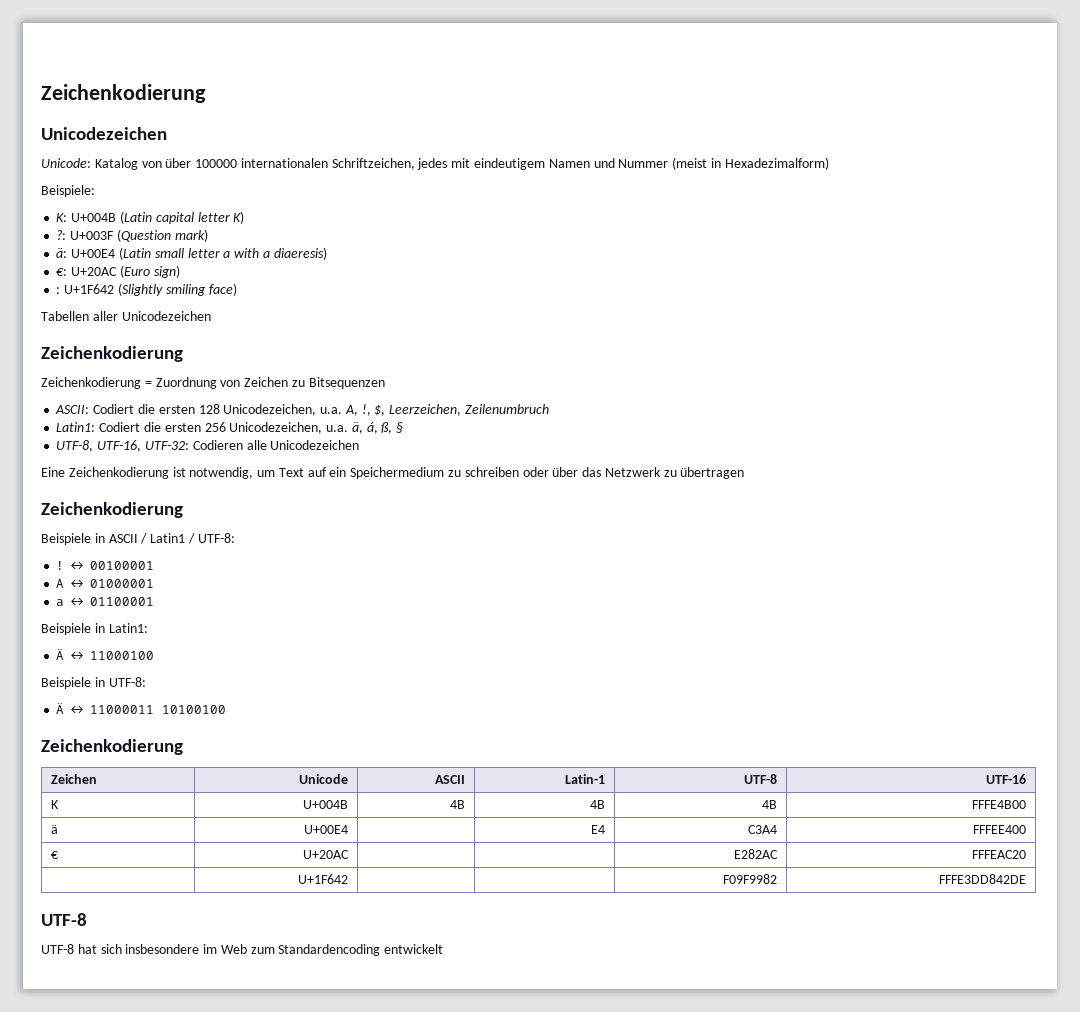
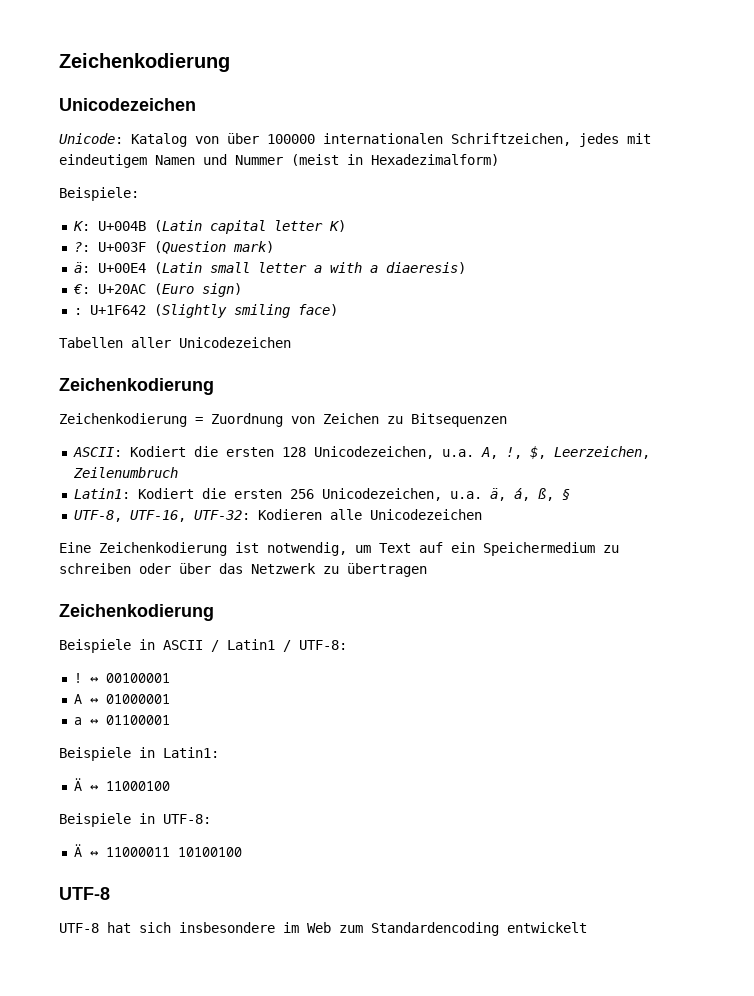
[93,404,135,414] Codiert -> [129,446,186,457] Kodiert
[99,422,141,432] Codiert -> [137,488,194,499] Kodiert
[192,440,243,450] Codieren -> [257,509,322,520] Kodieren
[41,739,183,755] [50,774,97,784] [299,774,349,784] [435,775,466,784] [565,774,606,784] [744,774,778,784] [986,774,1027,784] [50,800,59,809] [303,800,349,809] [450,800,466,809] [590,800,606,809] [762,800,778,809] [972,800,1027,809] [50,825,58,834] [304,825,349,834] [591,825,606,834] [748,825,778,834] [973,825,1027,834] [50,851,58,859] [303,850,350,859] [734,849,779,859] [972,850,1027,859] [298,874,349,884] [723,874,778,884] [939,874,1027,884] // Zeichenkodierung // Zeichen | Unicode | ASCII | Latin-1 | UTF-8 | UTF-16 // K | U+004B | 4B | 4B | 4B | FFFE4B00 // ä | U+00E4 | | E4 | C3A4 | FFFEE400 // € | U+20AC | | | E282AC | FFFEAC20 // | U+1F642 | | | F09F9982 | FFFE3DD842DE -> (242, 852) none

